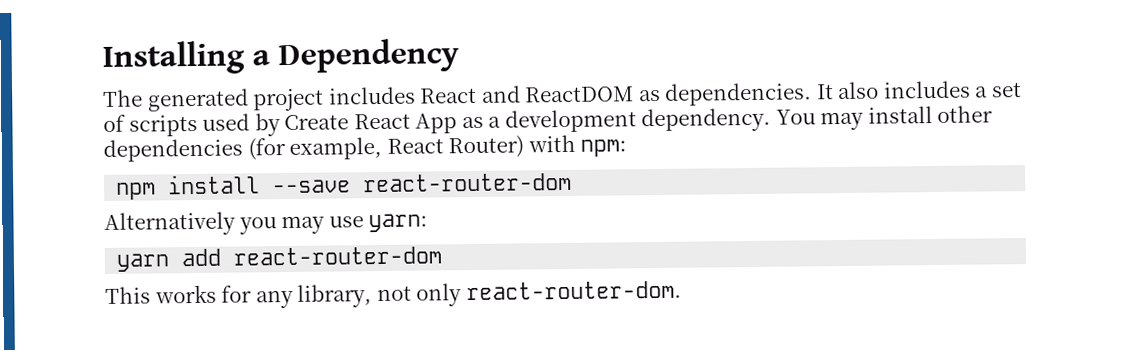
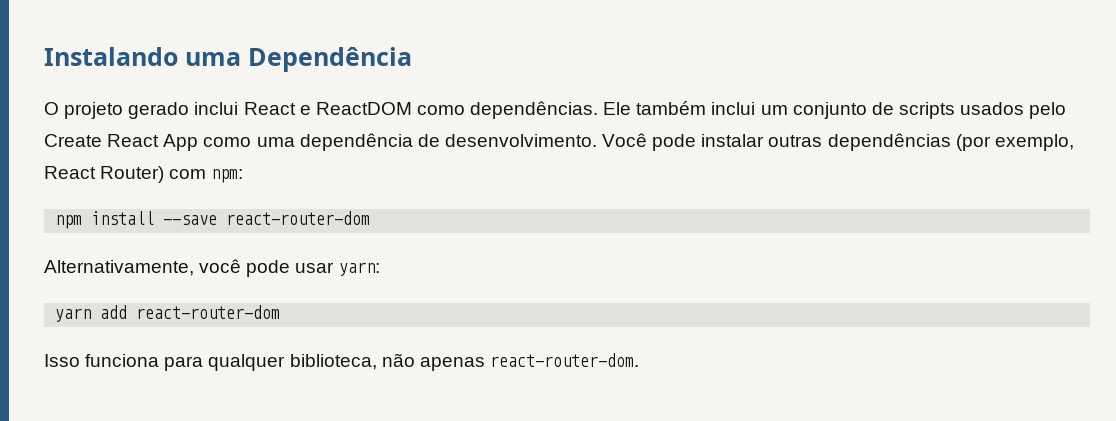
[102,38,459,75] [103,80,1022,112] [103,105,994,137] [103,136,383,162] Installing a Dependency // The generated project includes React and ReactDOM as dependencies. It also includes a set of scripts used by Create React App as a development dependency. You may install other dependencies (for example, -> [44,47,412,72] [44,101,1067,119] [44,133,1074,151] Instalando uma Dependência // O projeto gerado inclui React e ReactDOM como dependências. Ele também inclui um conjunto de scripts usados pelo Create React App como uma dependência de desenvolvimento. Você pode instalar outras dependências (por exemplo,
[527,134,576,153] with -> [169,169,207,179] com
[104,211,364,236] Alternatively you may use -> [44,259,335,277] Alternativamente, você pode usar
[105,283,463,309] This works for any library, not only -> [44,353,485,371] Isso funciona para qualquer biblioteca, não apenas

